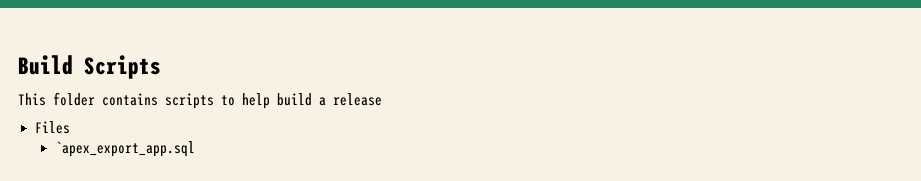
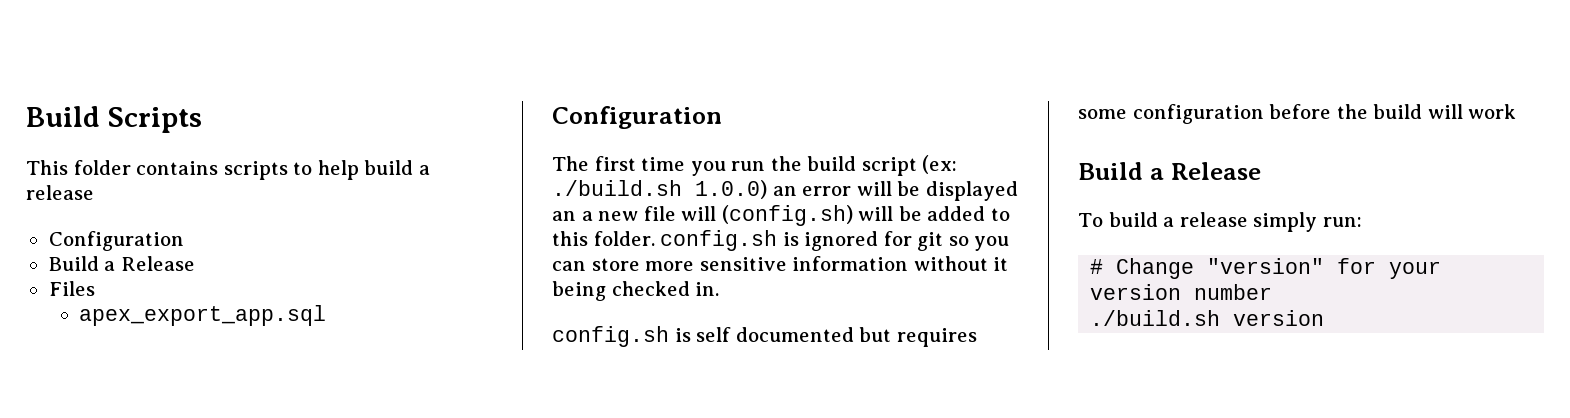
[34,121,70,134] [54,141,195,157] Files // `apex_export_app.sql -> [48,231,184,251] [48,256,195,271] [48,281,95,296] [79,305,327,326] [552,106,722,129] [552,155,958,176] [552,180,1018,201] [552,205,1010,226] [552,230,1010,251] [552,256,1009,271] [552,281,720,301] [552,326,977,347] [1078,104,1517,124] [1078,162,1261,180] [1078,212,1362,232] [1090,258,1442,279] [1090,284,1273,300] [1090,310,1325,326] Configuration // Build a Release // Files // apex_export_app.sql // Configuration // The first time you run the build script (ex: ./build.sh 1.0.0) an error will be displayed an a new file will (config.sh) will be added to this folder. config.sh is ignored for git so you can store more sensitive information without it being checked in. // config.sh is self documented but requires some configuration before the build will work // Build a Release // To build a release simply run: // # Change "version" for your version number // ./build.sh version

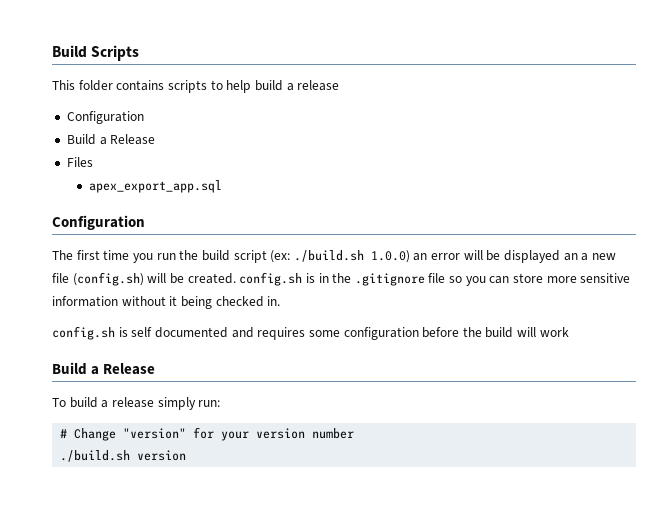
[681,206,717,221] will -> (69, 278) none
[927,206,1010,221] [552,230,944,251] added to this folder. config.sh is ignored for git -> [187,272,446,286] created. config.sh is in the .gitignore file
[859,327,892,342] but -> [231,327,254,338] and

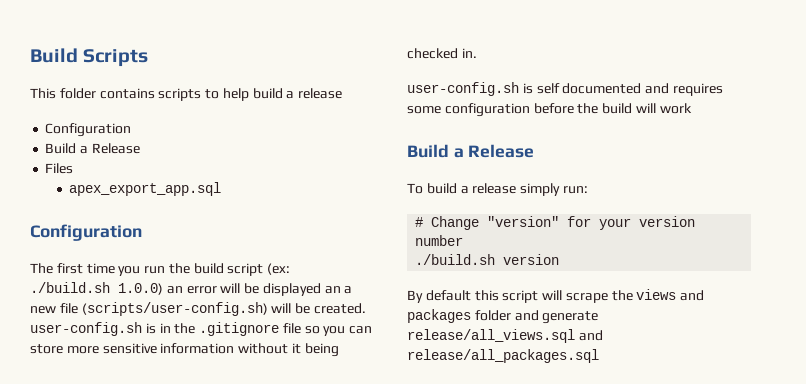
[72,272,144,286] (config.sh) -> [81,302,268,316] (scripts/user-config.sh)
[239,272,303,286] config.sh -> [30,322,142,336] user-config.sh
[52,326,115,340] config.sh -> [407,82,519,96] user-config.sh
(187, 455) none -> [407,289,705,303] [407,309,599,324] [407,329,603,343] [407,349,599,363] // By default this script will scrape the views and packages folder and generate release/all_views.sql and release/all_packages.sql

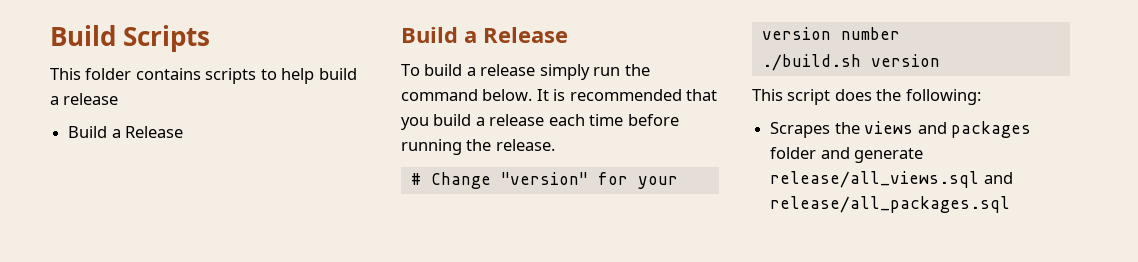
[45,123,132,137] [45,143,140,154] [45,163,74,174] [69,182,222,196] [30,224,142,241] [30,263,291,276] [30,282,353,296] [30,302,366,316] [30,322,373,336] [30,343,339,357] [407,48,477,59] [407,82,723,96] [407,103,692,117] // Configuration // Build a Release // Files // apex_export_app.sql // Configuration // The first time you run the build script (ex: ./build.sh 1.0.0) an error will be displayed an a new file (scripts/user-config.sh) will be created. user-config.sh is in the .gitignore file so you can store more sensitive information without it being checked in. // user-config.sh is self documented and requires some configuration before the build will work -> [68,126,184,138] // Build a Release
[562,186,588,194] run: -> [593,64,650,76] [401,89,718,101] [401,114,679,130] [401,139,555,155] run the command below. It is recommended that you build a release each time before running the release.
[407,290,608,303] By default this script will scrape -> [752,89,981,105] [770,122,831,138] This script does the following: // Scrapes

